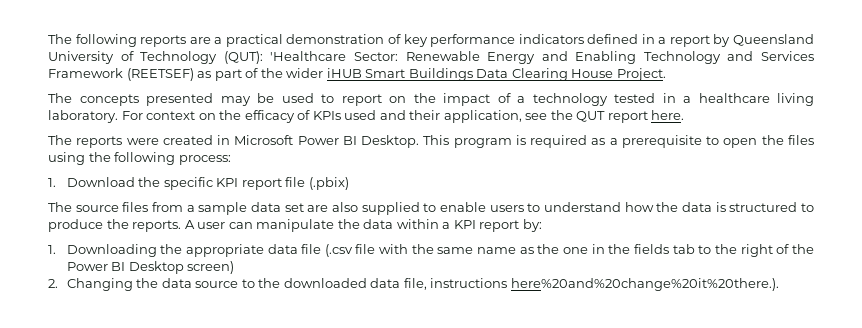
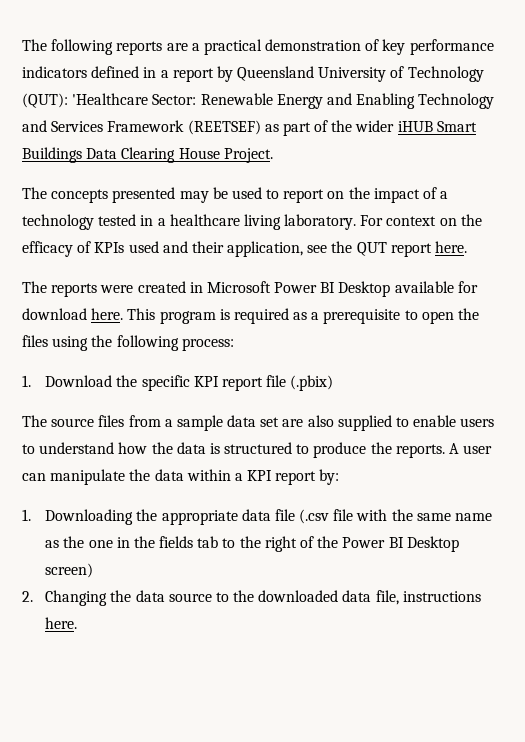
[361,135,420,148] Desktop. -> [338,281,478,297] [22,308,124,320] Desktop available for download here.
[510,278,779,291] here%20and%20change%20it%20there.). -> [45,617,78,629] here.

